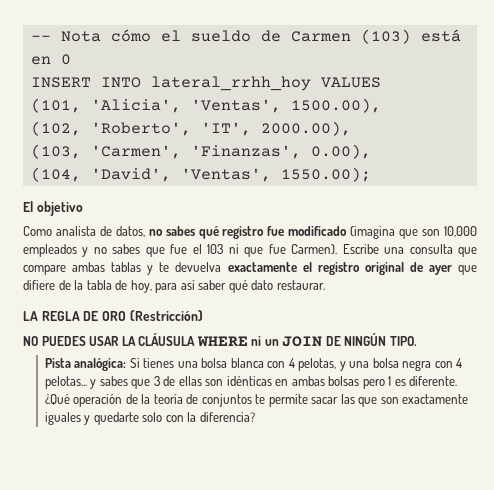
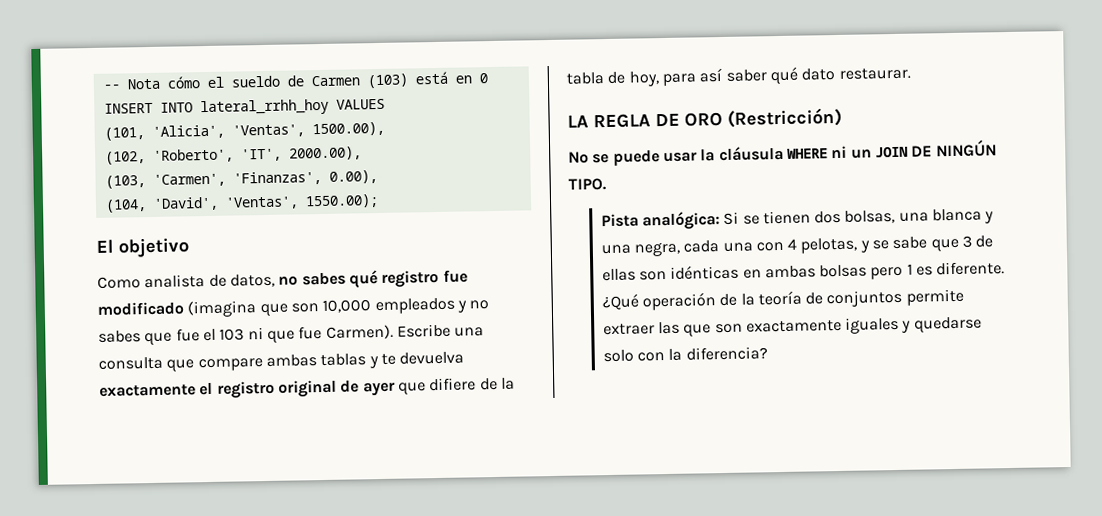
[23,333,196,346] NO PUEDES USAR LA CLÁUSULA -> [568,145,784,166] No se puede usar la cláusula
[143,358,463,371] [44,376,128,389] tienes una bolsa blanca con 4 pelotas, y una bolsa negra con 4 pelotas... y sabes -> [742,208,995,225] [600,236,928,257] se tienen dos bolsas, una blanca y una negra, cada una con 4 pelotas, y se sabe
[255,394,339,407] te permite sacar -> [905,288,964,306] [602,323,655,336] permite extraer
[93,412,139,425] quedarte -> [913,316,982,333] quedarse

